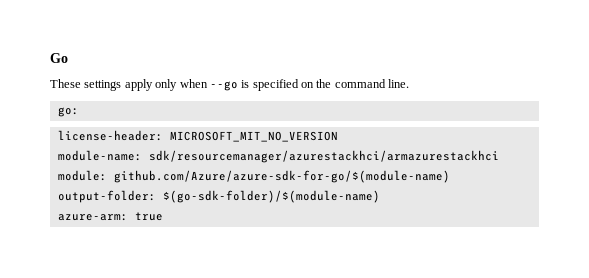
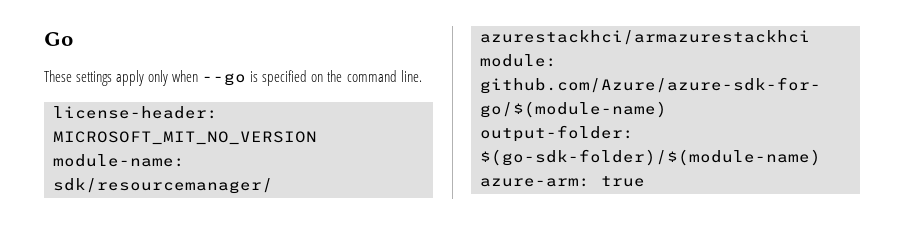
[57,107,79,117] // go: -> (422, 76) none

